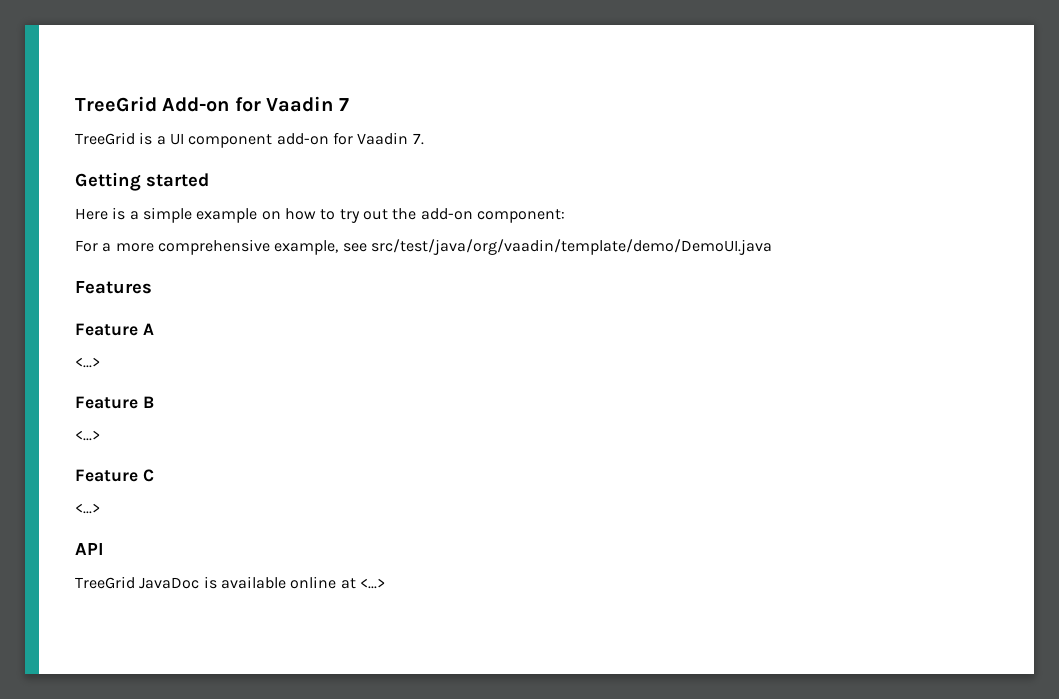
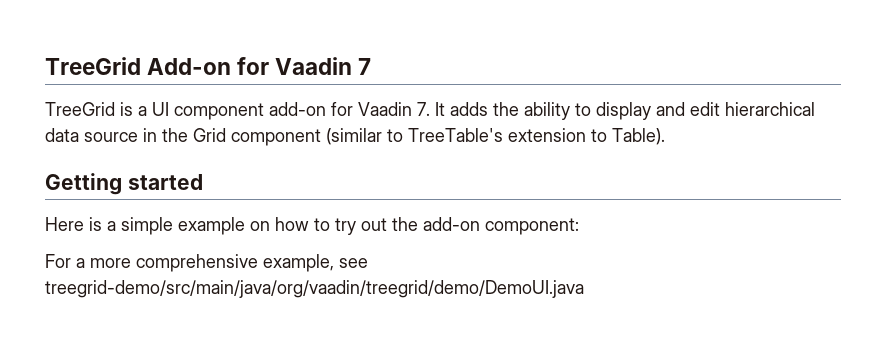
(424, 139) none -> [435,102,815,120] [45,128,665,146] It adds the ability to display and edit hierarchical data source in the Grid component (similar to TreeTable's extension to Table).
[370,239,772,255] [75,281,152,294] [75,323,154,336] [75,357,100,368] [75,396,154,409] [75,430,100,441] [75,469,154,482] [75,503,100,514] [75,543,104,555] [75,576,385,589] src/test/java/org/vaadin/template/demo/DemoUI.java // Features // Feature A // <...> // Feature B // <...> // Feature C // <...> // API // TreeGrid JavaDoc is available online at <...> -> [45,280,584,298] treegrid-demo/src/main/java/org/vaadin/treegrid/demo/DemoUI.java

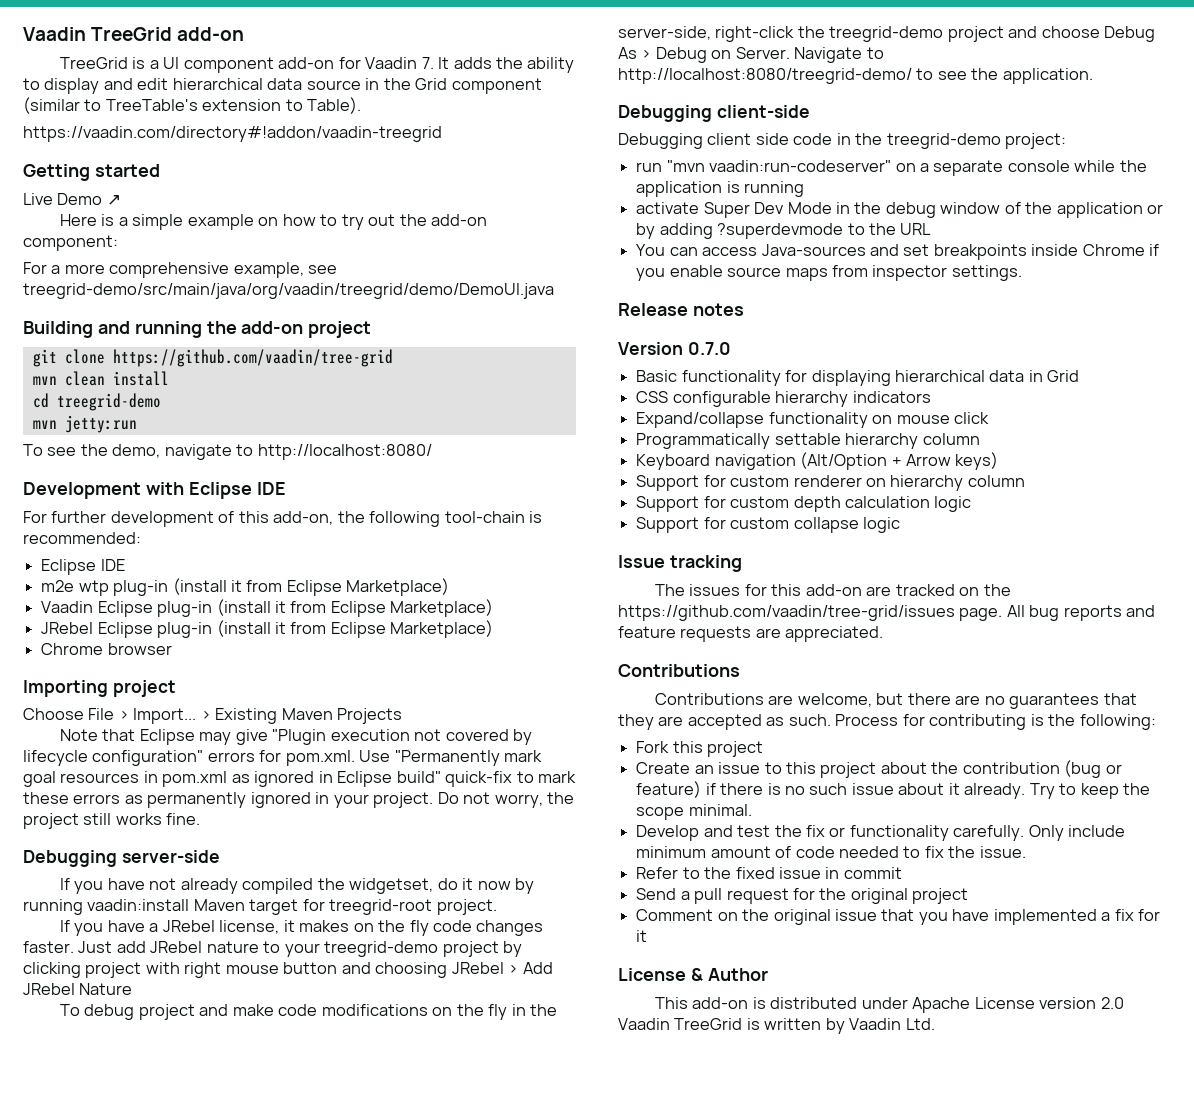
[45,57,372,75] TreeGrid Add-on for Vaadin 7 -> [23,27,245,41] Vaadin TreeGrid add-on
(665, 136) none -> [23,126,442,142] // https://vaadin.com/directory#!addon/vaadin-treegrid
(203, 182) none -> [23,193,121,205] // Live Demo ↗
(584, 289) none -> [23,321,372,338] [32,349,393,367] [32,371,169,386] [32,393,161,411] [32,415,137,433] [23,444,432,460] [23,482,286,499] [23,511,543,527] [23,532,141,544] [41,559,125,575] [41,578,450,596] [41,599,494,617] [41,620,494,638] [41,643,172,655] [23,680,176,697] [23,708,403,724] [60,729,533,745] [23,750,543,766] [23,771,577,787] [23,792,575,808] [23,813,201,829] [23,850,220,867] [60,878,535,894] [23,899,497,915] [60,920,544,936] [23,941,523,957] [23,962,553,978] [23,983,133,995] [60,1004,558,1020] [618,26,1156,42] [618,47,884,63] [618,68,1093,84] [618,105,810,122] [618,133,1067,149] [636,160,1147,176] [636,181,805,197] [636,202,1164,218] [636,223,932,239] [636,244,1160,260] [636,265,1022,281] [618,303,744,316] [618,342,731,355] [636,370,1080,386] [636,391,931,407] [636,412,989,428] [636,433,980,449] [636,452,999,470] [636,475,1025,491] [636,496,972,512] [636,517,900,533] [618,555,742,572] [655,584,1011,596] [618,605,1156,621] [618,626,884,642] [618,664,740,677] [655,693,1137,709] [618,714,1156,730] [636,741,764,757] [636,760,1122,778] [636,781,1151,799] [636,804,752,820] [636,825,1126,841] [636,846,1026,858] [636,867,902,879] [636,888,969,904] [636,909,1161,925] [636,930,648,942] [618,968,768,981] [655,997,1124,1013] [618,1018,935,1034] // Building and running the add-on project // git clone https://github.com/vaadin/tree-grid // mvn clean install // cd treegrid-demo // mvn jetty:run // To see the demo, navigate to http://localhost:8080/ // Development with Eclipse IDE // For further development of this add-on, the following tool-chain is recommended: // Eclipse IDE // m2e wtp plug-in (install it from Eclipse Marketplace) // Vaadin Eclipse plug-in (install it from Eclipse Marketplace) // JRebel Eclipse plug-in (install it from Eclipse Marketplace) // Chrome browser // Importing project // Choose File > Import... > Existing Maven Projects // Note that Eclipse may give "Plugin execution not covered by lifecycle configuration" errors for pom.xml. Use "Permanently mark goal resources in pom.xml as ignored in Eclipse build" quick-fix to mark these errors as permanently ignored in your project. Do not worry, the project still works fine. // Debugging server-side // If you have not already compiled the widgetset, do it now by running vaadin:install Maven target for treegrid-root project. // If you have a JRebel license, it makes on the fly code changes faster. Just add JRebel nature to your treegrid-demo project by clicking project with right mouse button and choosing JRebel > Add JRebel Nature // To debug project and make code modifications on the fly in the server-side, right-click the treegrid-demo project and choose Debug As > Debug on Server. Navigate to http://localhost:8080/treegrid-demo/ to see the application. // Debugging client-side // Debugging client side code in the treegrid-demo project: // run "mvn vaadin:run-codeserver" on a separate console while the application is running // activate Super Dev Mode in the debug window of the application or by adding ?superdevmode to the URL // You can access Java-sources and set breakpoints inside Chrome if you enable source maps from inspector settings. // Release notes // Version 0.7.0 // Basic functionality for displaying hierarchical data in Grid // CSS configurable hierarchy indicators // Expand/collapse functionality on mouse click // Programmatically settable hierarchy column // Keyboard navigation (Alt/Option + Arrow keys) // Support for custom renderer on hierarchy column // Support for custom depth calculation logic // Support for custom collapse logic // Issue tracking // The issues for this add-on are tracked on the https://github.com/vaadin/tree-grid/issues page. All bug reports and feature requests are appreciated. // Contributions // Contributions are welcome, but there are no guarantees that they are accepted as such. Process for contributing is the following: // Fork this project // Create an issue to this project about the contribution (bug or feature) if there is no such issue about it already. Try to keep the scope minimal. // Develop and test the fix or functionality carefully. Only include minimum amount of code needed to fix the issue. // Refer to the fixed issue in commit // Send a pull request for the original project // Comment on the original issue that you have implemented a fix for it // License & Author // This add-on is distributed under Apache License version 2.0 Vaadin TreeGrid is written by Vaadin Ltd.

